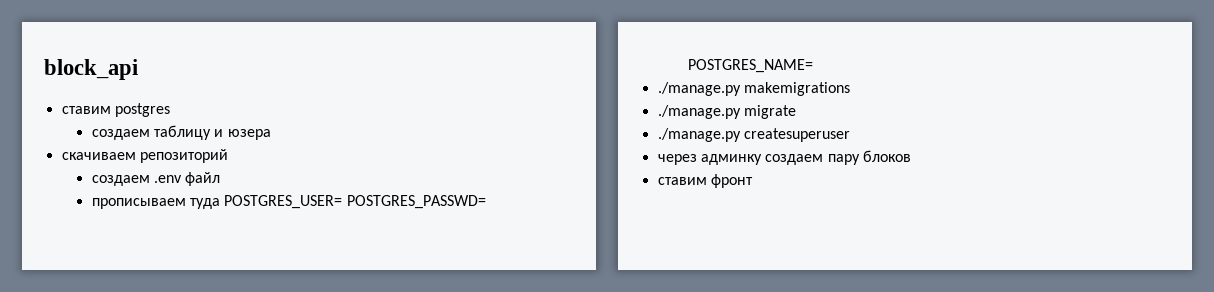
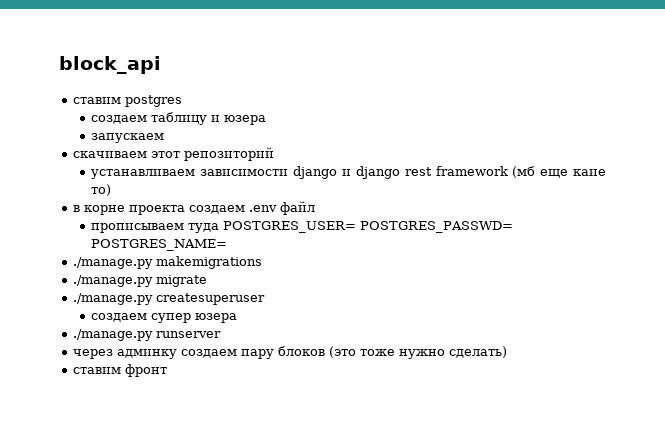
(271, 134) none -> [91,133,165,143] // запускаем
(136, 156) none -> [151,151,181,158] этот
(228, 156) none -> [91,166,607,179] [91,184,112,196] [73,205,186,215] устанавливаем зависимости django и django rest framework (мб еще каие то) // в корне проекта
(850, 135) none -> [91,313,238,323] [73,329,222,341] // создаем супер юзера // ./manage.py runserver
(911, 156) none -> [329,346,508,359] (это тоже нужно сделать)

